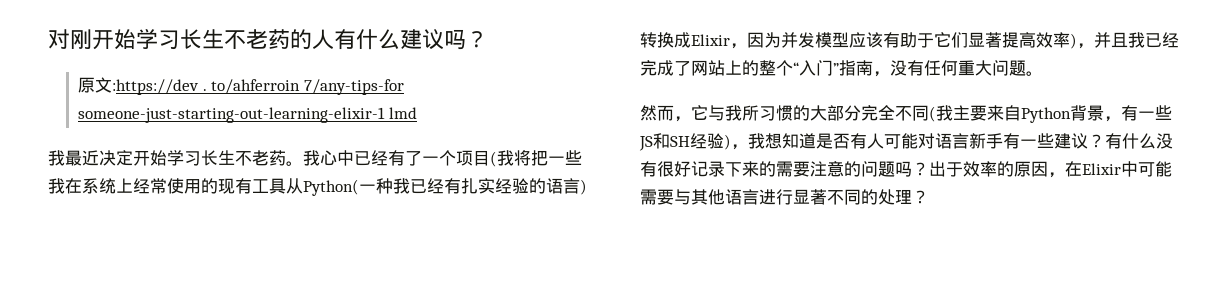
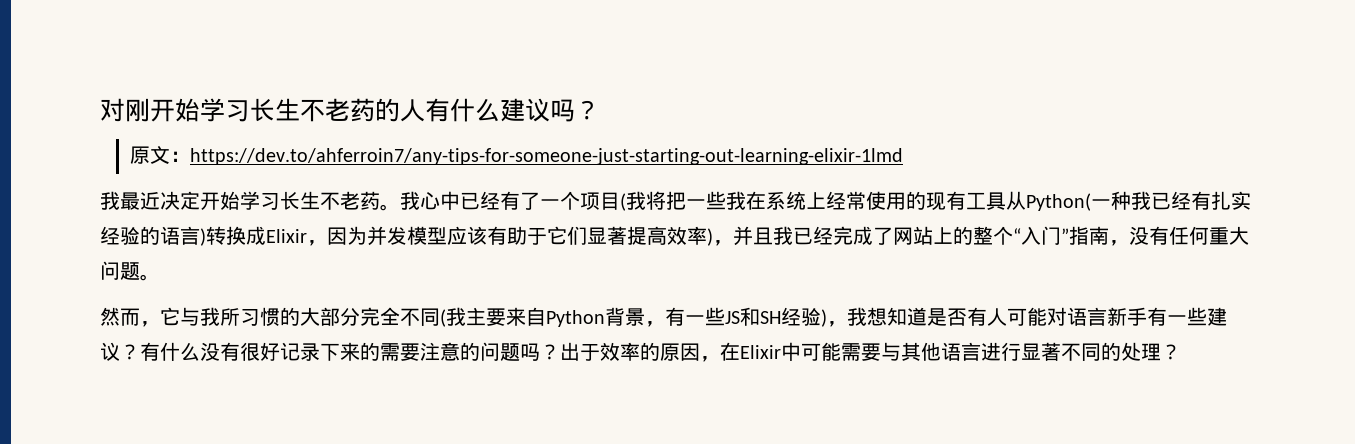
[112,79,404,95] [78,107,417,123] :https://dev . to/ahferroin 7/any-tips-for someone-just-starting-out-learning-elixir-1 lmd -> [170,148,904,165] ：https://dev.to/ahferroin7/any-tips-for-someone-just-starting-out-learning-elixir-1lmd

